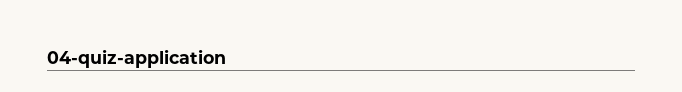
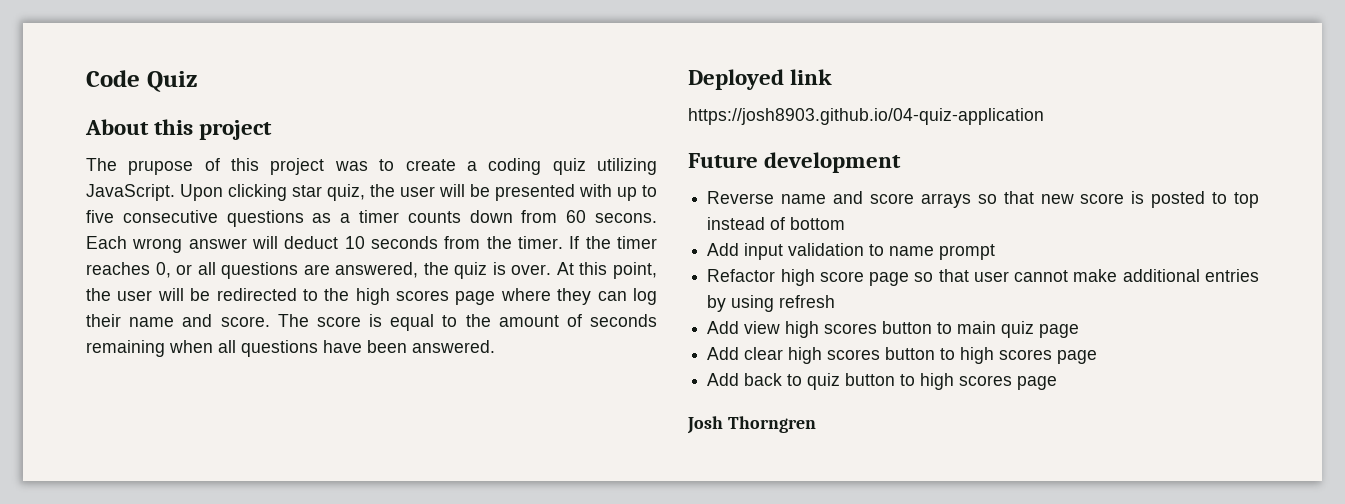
[47,49,226,68] 04-quiz-application -> [86,70,198,92] [85,119,273,140] [86,158,658,175] [86,184,657,201] [86,210,658,227] [86,236,657,253] [86,262,658,279] [86,288,657,305] [86,314,658,331] [86,340,495,357] [688,69,833,90] [688,108,1044,125] [688,152,902,173] [707,191,1259,208] [707,217,846,230] [707,243,996,260] [707,269,1259,286] [707,295,836,312] [707,321,1080,338] [707,347,1098,364] [707,373,1058,390] [687,416,816,434] Code Quiz // About this project // The prupose of this project was to create a coding quiz utilizing JavaScript. Upon clicking star quiz, the user will be presented with up to five consecutive questions as a timer counts down from 60 secons. Each wrong answer will deduct 10 seconds from the timer. If the timer reaches 0, or all questions are answered, the quiz is over. At this point, the user will be redirected to the high scores page where they can log their name and score. The score is equal to the amount of seconds remaining when all questions have been answered. // Deployed link // https://josh8903.github.io/04-quiz-application // Future development // Reverse name and score arrays so that new score is posted to top instead of bottom // Add input validation to name prompt // Refactor high score page so that user cannot make additional entries by using refresh // Add view high scores button to main quiz page // Add clear high scores button to high scores page // Add back to quiz button to high scores page // Josh Thorngren

